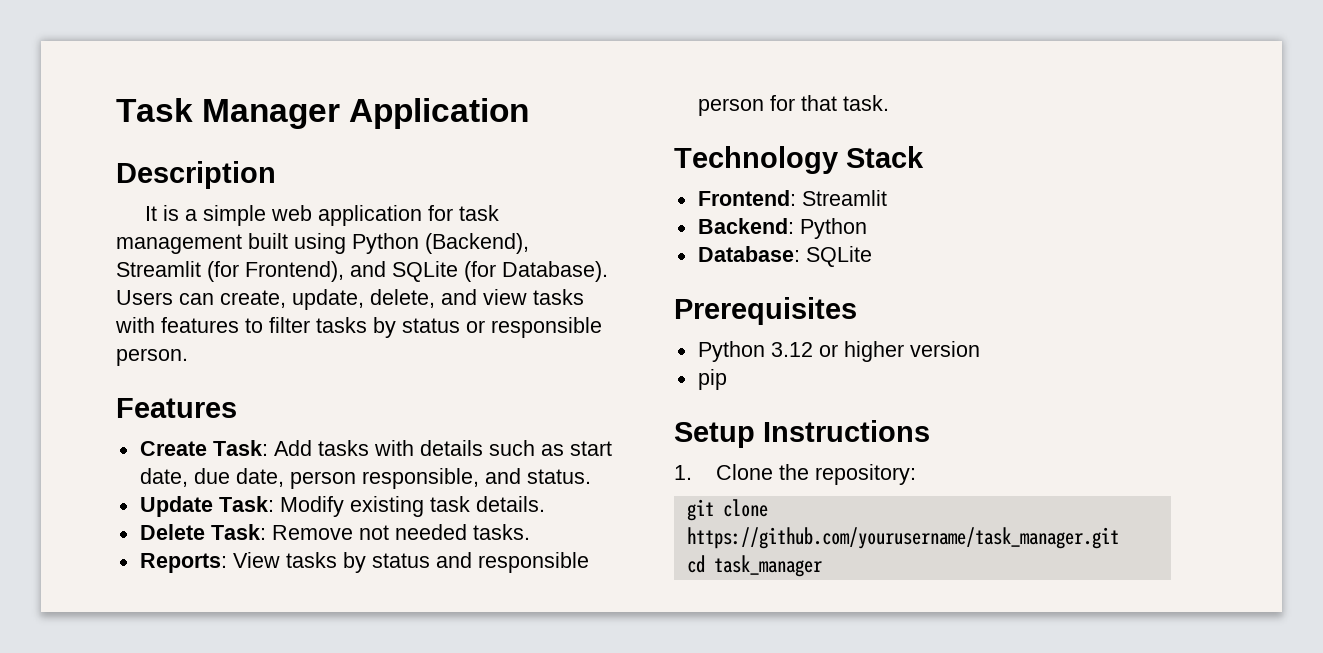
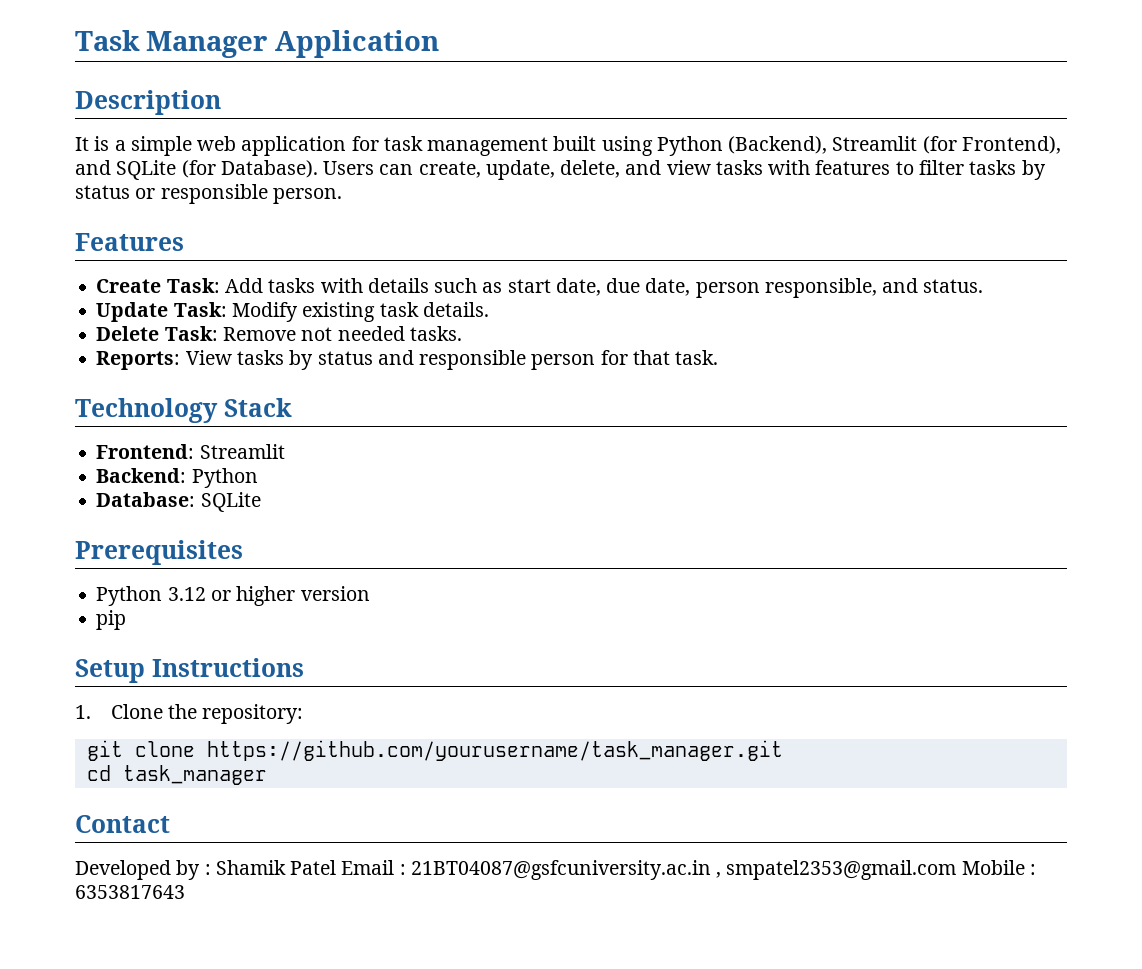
(822, 566) none -> [75,815,170,833] [75,860,1036,880] [75,885,185,899] // Contact // Developed by : Shamik Patel Email : 21BT04087@gsfcuniversity.ac.in , smpatel2353@gmail.com Mobile : 6353817643

